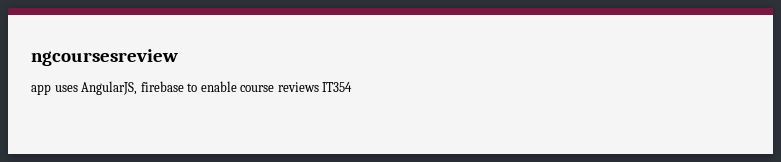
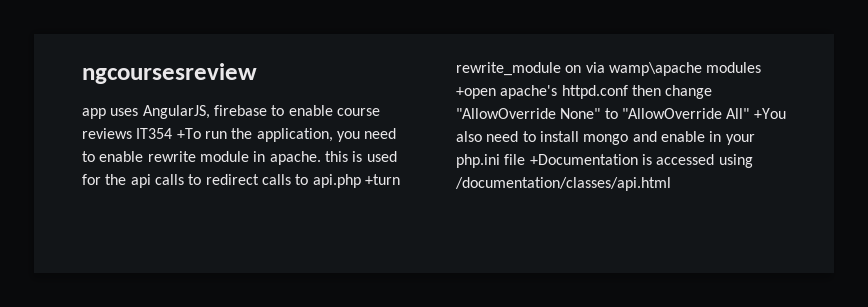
(353, 87) none -> [176,128,397,142] [82,151,397,165] [82,174,400,188] [456,62,762,76] [456,85,713,99] [456,108,786,119] [456,131,755,145] [456,154,753,168] [455,177,671,191] +To run the application, you need to enable rewrite module in apache. this is used for the api calls to redirect calls to api.php +turn rewrite_module on via wamp\apache modules +open apache's httpd.conf then change "AllowOverride None" to "AllowOverride All" +You also need to install mongo and enable in your php.ini file +Documentation is accessed using /documentation/classes/api.html

